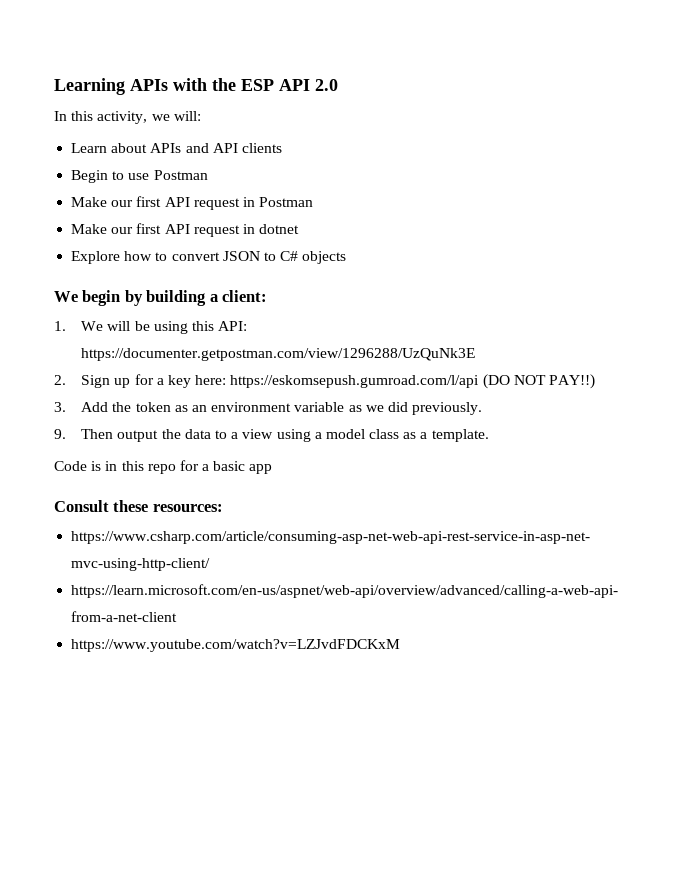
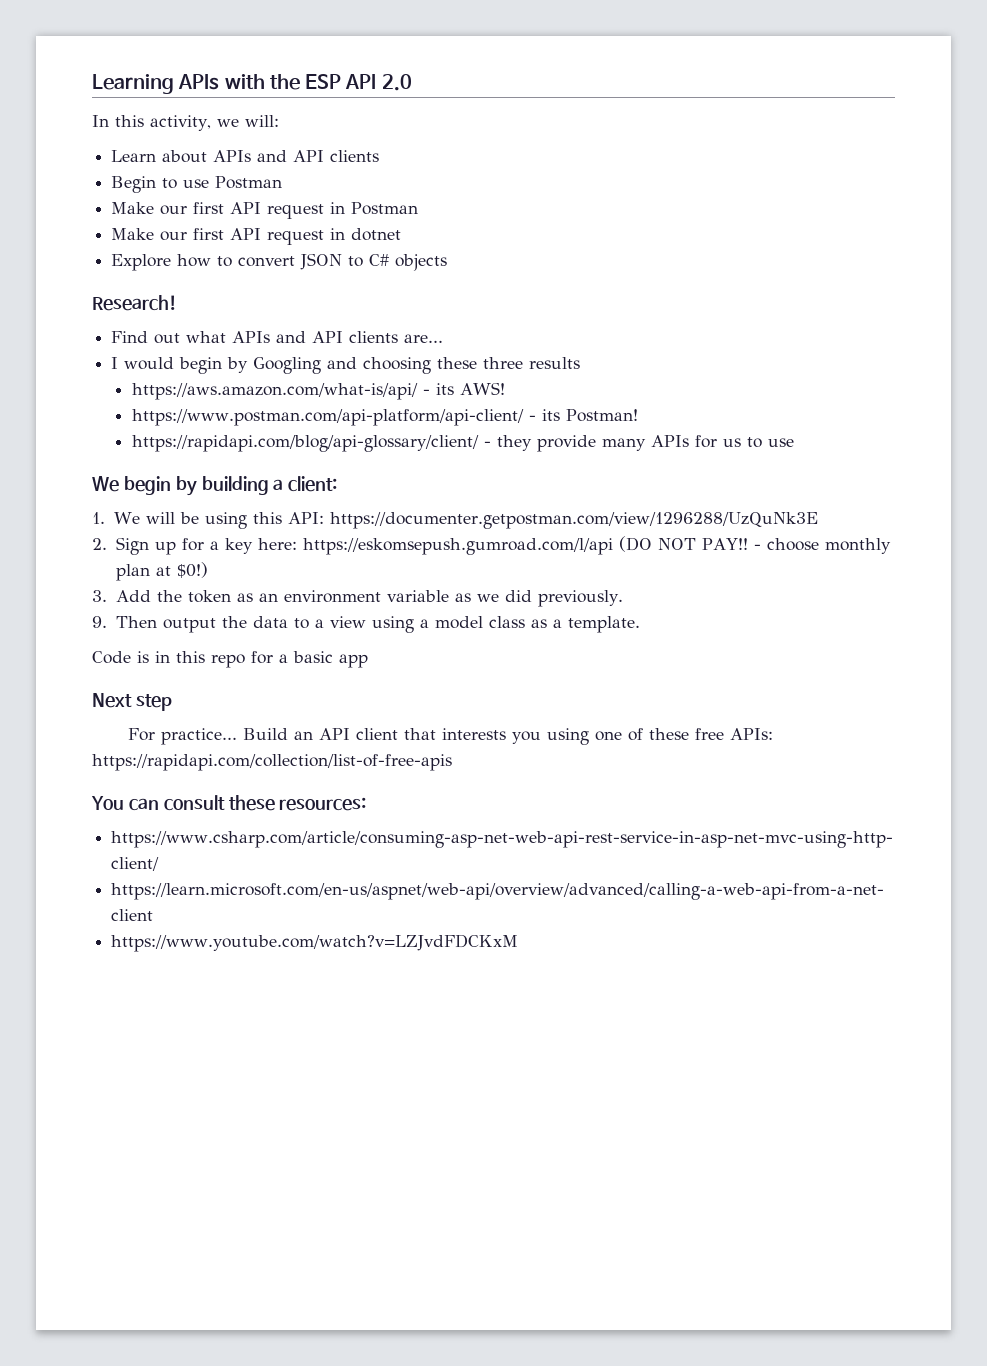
(347, 257) none -> [92,295,177,311] [111,331,444,344] [111,357,581,374] [132,382,506,400] [132,409,639,426] [132,435,795,452] // Research! // Find out what APIs and API clients are... // I would begin by Googling and choosing these three results // https://aws.amazon.com/what-is/api/ - its AWS! // https://www.postman.com/api-platform/api-client/ - its Postman! // https://rapidapi.com/blog/api-glossary/client/ - they provide many APIs for us to use
[548,374,595,389] PAY!!) -> [701,538,891,554] [115,562,208,581] PAY!! - choose monthly plan at $0!)
[54,500,109,512] Consult -> [92,693,172,711] [128,728,774,745] [92,754,452,771] [91,795,225,811] Next step // For practice... Build an API client that interests you using one of these free APIs: https://rapidapi.com/collection/list-of-free-apis // You can consult

